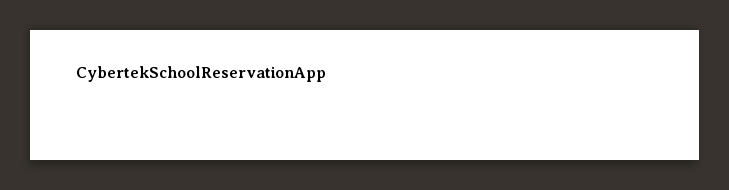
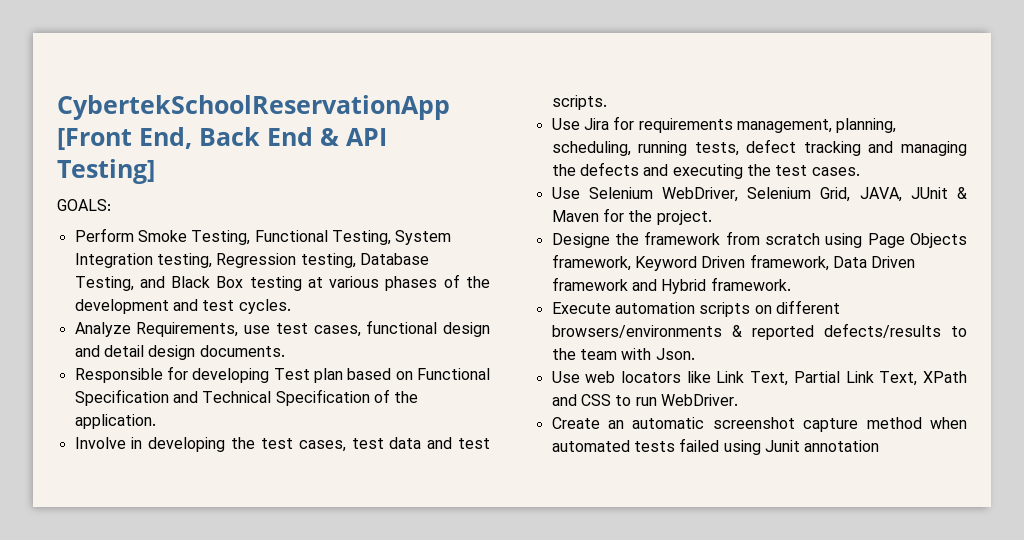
(326, 74) none -> [57,127,387,150] [57,159,155,184] [57,199,111,211] [74,228,452,245] [74,253,429,268] [74,274,490,291] [74,299,291,314] [74,320,491,337] [74,345,285,360] [74,366,490,383] [74,389,419,406] [74,414,156,429] [74,437,490,452] [551,95,607,110] [551,116,897,133] [551,139,967,156] [551,162,860,179] [551,187,967,202] [551,208,712,225] [551,231,967,248] [551,254,916,271] [551,277,791,294] [551,300,840,317] [551,323,967,340] [551,348,695,360] [551,371,967,386] [551,394,738,406] [551,417,967,432] [551,438,880,455] [Front End, Back End & API Testing] // GOALS: // Perform Smoke Testing, Functional Testing, System Integration testing, Regression testing, Database Testing, and Black Box testing at various phases of the development and test cycles. // Analyze Requirements, use test cases, functional design and detail design documents. // Responsible for developing Test plan based on Functional Specification and Technical Specification of the application. // Involve in developing the test cases, test data and test scripts. // Use Jira for requirements management, planning, scheduling, running tests, defect tracking and managing the defects and executing the test cases. // Use Selenium WebDriver, Selenium Grid, JAVA, JUnit & Maven for the project. // Designe the framework from scratch using Page Objects framework, Keyword Driven framework, Data Driven framework and Hybrid framework. // Execute automation scripts on different browsers/environments & reported defects/results to the team with Json. // Use web locators like Link Text, Partial Link Text, XPath and CSS to run WebDriver. // Create an automatic screenshot capture method when automated tests failed using Junit annotation

